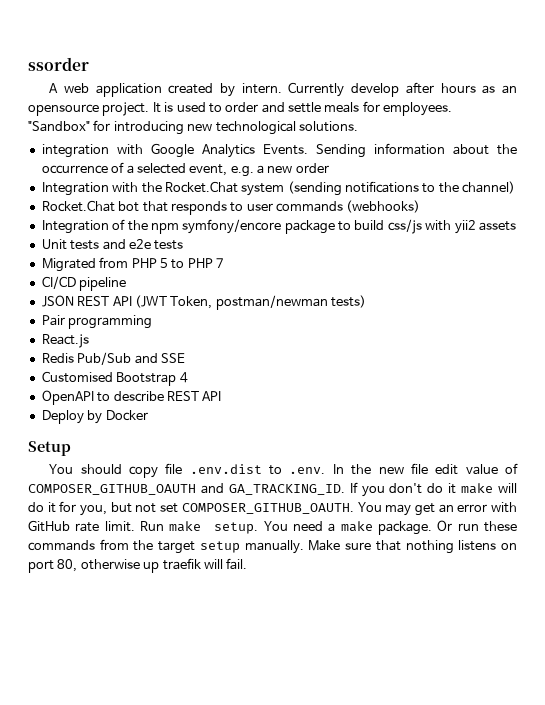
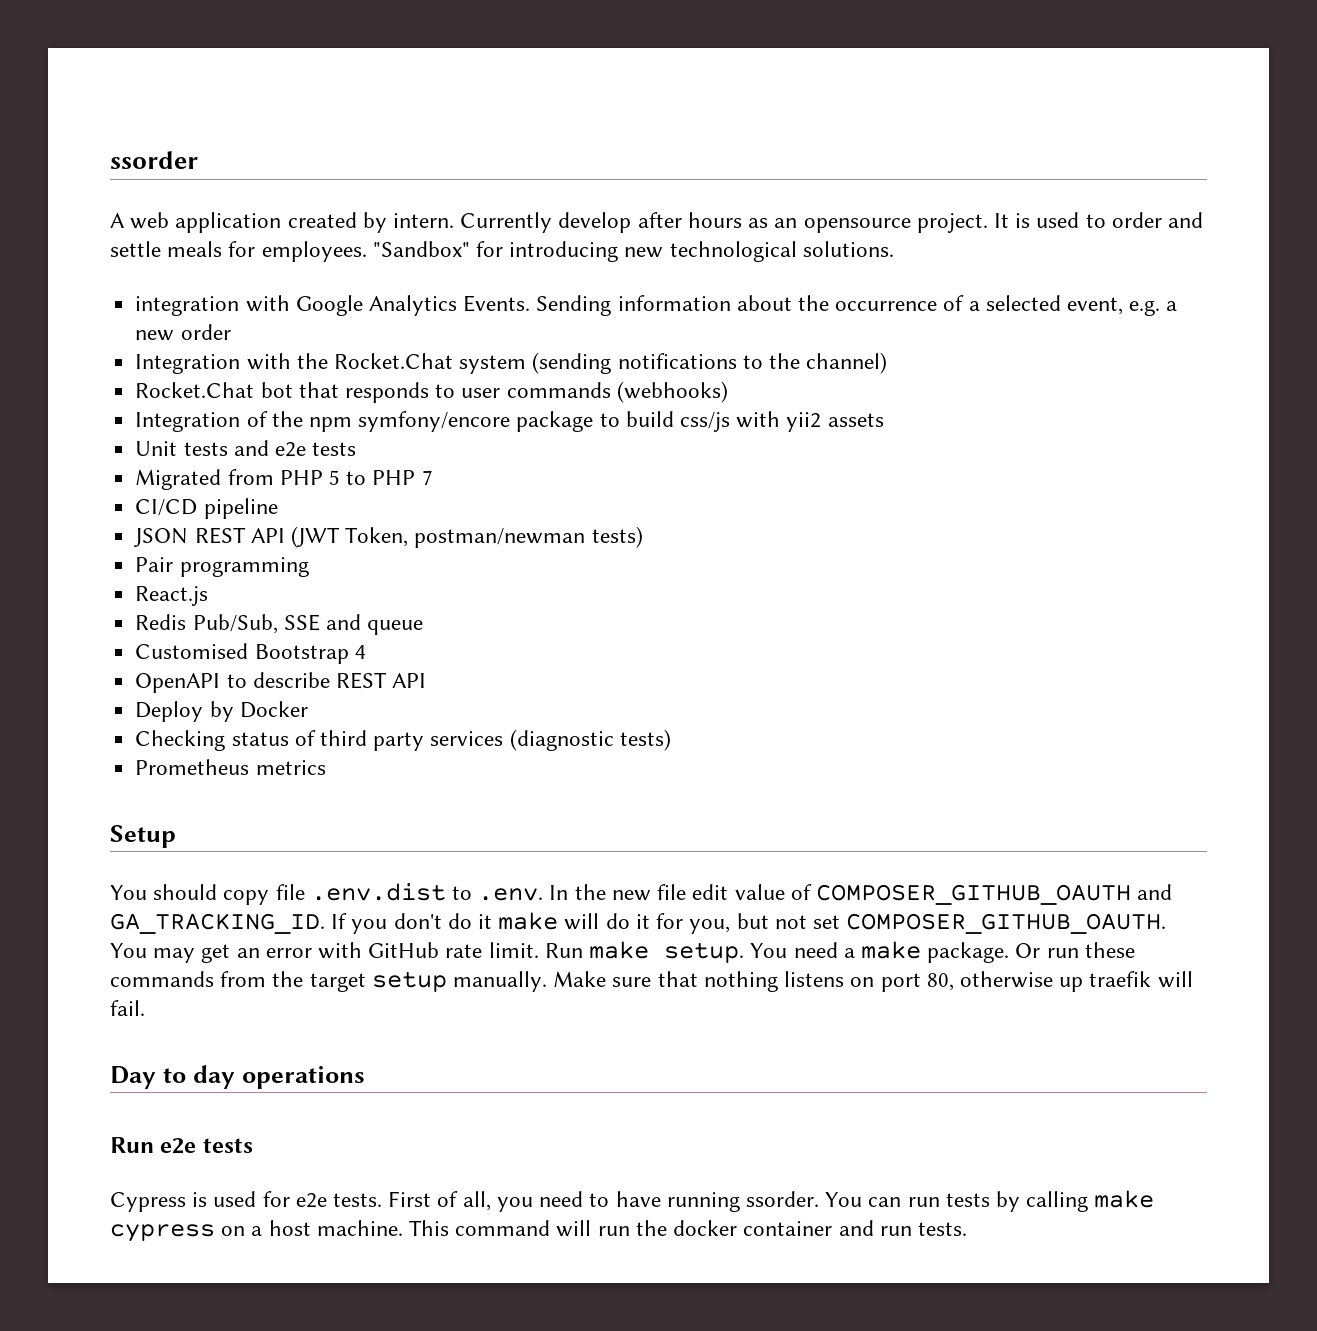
[77,352,185,365] Pub/Sub and SSE -> [192,614,424,635] Pub/Sub, SSE and queue
(148, 415) none -> [135,729,671,751] [135,759,326,775] // Checking status of third party services (diagnostic tests) // Prometheus metrics
(248, 564) none -> [110,1065,365,1089] [110,1137,253,1154] [110,1190,1155,1212] [110,1220,967,1242] // Day to day operations // Run e2e tests // Cypress is used for e2e tests. First of all, you need to have running ssorder. You can run tests by calling make cypress on a host machine. This command will run the docker container and run tests.

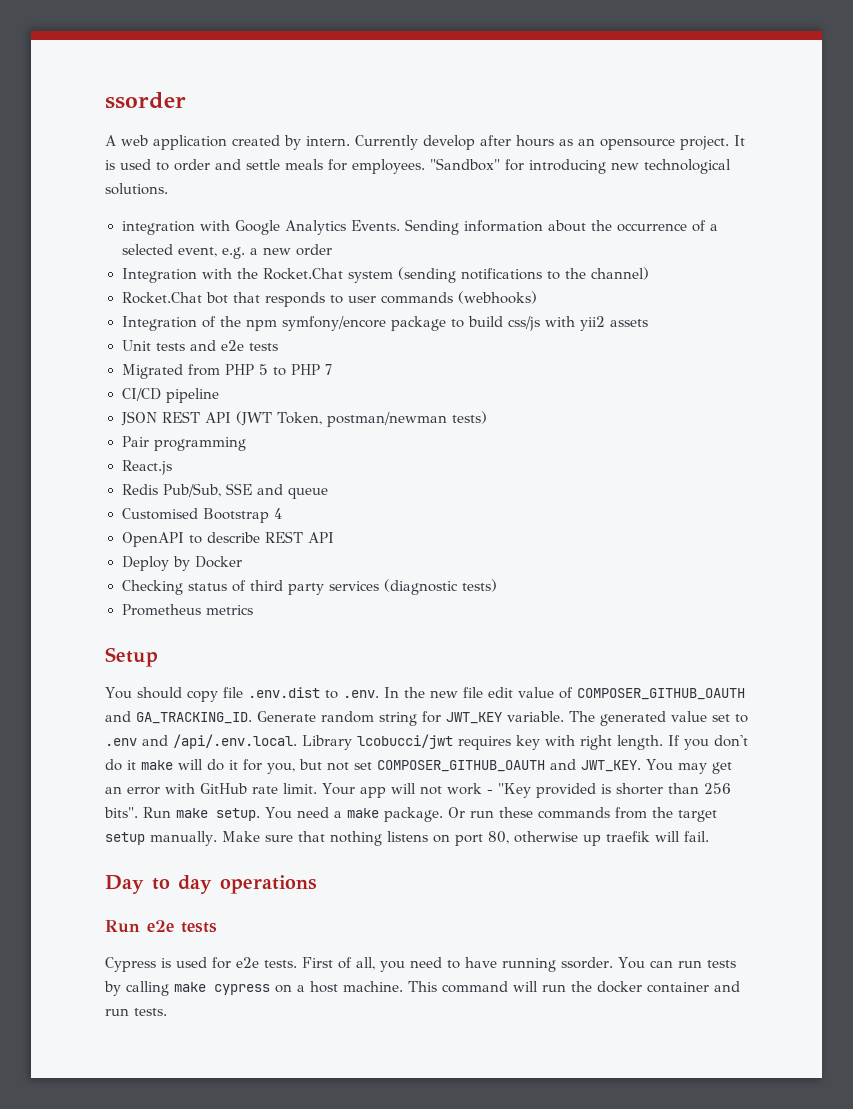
(325, 923) none -> [257,711,748,726] [105,734,663,750] Generate random string for JWT_KEY variable. The generated value set to .env and /api/.env.local. Library lcobucci/jwt requires key with right length.
[846,913,1167,934] COMPOSER_GITHUB_OAUTH. -> [377,759,641,772] COMPOSER_GITHUB_OAUTH and JWT_KEY.
(539, 950) none -> [322,783,731,798] [104,807,138,818] Your app will not work - "Key provided is shorter than 256 bits".

